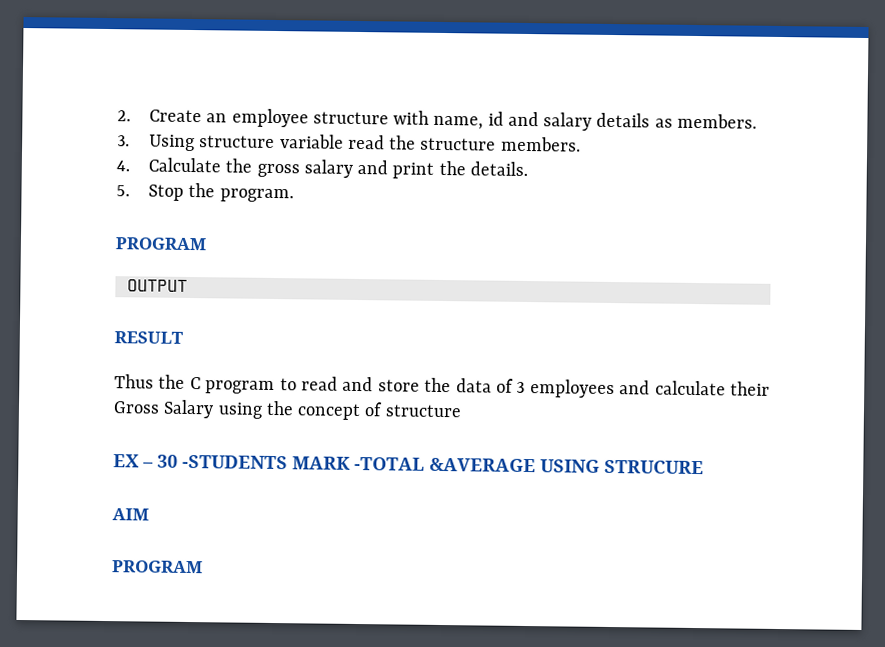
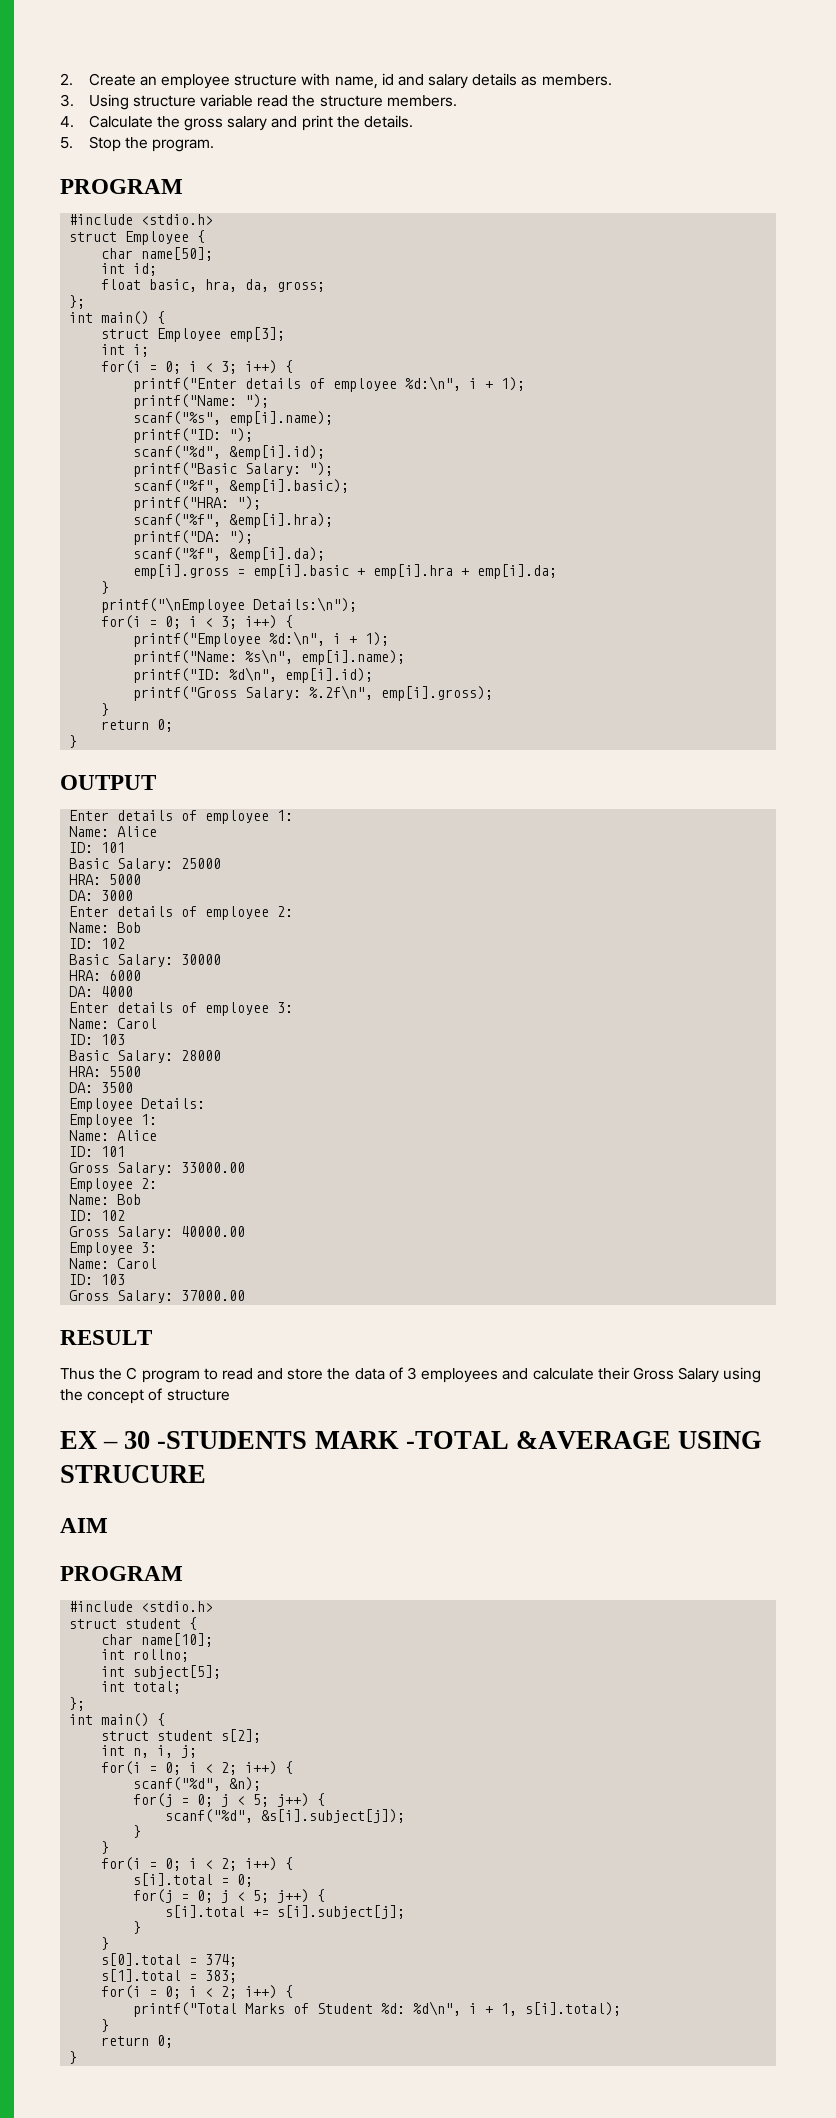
[126,279,188,292] OUTPUT -> [69,214,214,225] [69,230,206,245] [101,247,214,261] [101,263,158,276] [101,279,326,292] [69,295,86,309] [69,311,166,325] [101,327,286,342] [101,344,150,357] [101,360,294,374] [133,376,526,392] [133,394,270,409] [133,411,334,426] [133,428,254,443] [133,445,326,460] [133,462,334,477] [133,479,350,494] [133,496,262,511] [133,513,334,528] [133,530,254,545] [133,547,326,562] [133,564,558,579] [101,581,110,594] [101,597,358,613] [101,615,294,629] [133,631,390,647] [133,649,406,665] [133,667,374,683] [133,685,494,701] [101,703,110,716] [101,719,174,732] [69,735,78,748] [60,775,156,790] [69,810,294,824] [69,826,158,837] [69,842,126,853] [69,858,222,871] [69,874,142,885] [69,890,134,901] [69,906,294,920] [69,922,142,933] [69,938,126,949] [69,954,222,967] [69,970,142,981] [69,986,134,997] [69,1002,294,1016] [69,1018,158,1029] [69,1034,126,1045] [69,1050,222,1063] [69,1066,142,1077] [69,1082,134,1093] [69,1098,206,1112] [69,1114,158,1128] [69,1130,158,1141] [69,1146,126,1157] [69,1162,246,1175] [69,1178,158,1192] [69,1194,142,1205] [69,1210,126,1221] [69,1226,246,1239] [69,1242,158,1256] [69,1258,158,1269] [69,1274,126,1285] [69,1290,246,1303] #include <stdio.h> // struct Employee { // char name[50]; // int id; // float basic, hra, da, gross; // }; // int main() { // struct Employee emp[3]; // int i; // for(i = 0; i < 3; i++) { // printf("Enter details of employee %d:\n", i + 1); // printf("Name: "); // scanf("%s", emp[i].name); // printf("ID: "); // scanf("%d", &emp[i].id); // printf("Basic Salary: "); // scanf("%f", &emp[i].basic); // printf("HRA: "); // scanf("%f", &emp[i].hra); // printf("DA: "); // scanf("%f", &emp[i].da); // emp[i].gross = emp[i].basic + emp[i].hra + emp[i].da; // } // printf("\nEmployee Details:\n"); // for(i = 0; i < 3; i++) { // printf("Employee %d:\n", i + 1); // printf("Name: %s\n", emp[i].name); // printf("ID: %d\n", emp[i].id); // printf("Gross Salary: %.2f\n", emp[i].gross); // } // return 0; // } // OUTPUT // Enter details of employee 1: // Name: Alice // ID: 101 // Basic Salary: 25000 // HRA: 5000 // DA: 3000 // Enter details of employee 2: // Name: Bob // ID: 102 // Basic Salary: 30000 // HRA: 6000 // DA: 4000 // Enter details of employee 3: // Name: Carol // ID: 103 // Basic Salary: 28000 // HRA: 5500 // DA: 3500 // Employee Details: // Employee 1: // Name: Alice // ID: 101 // Gross Salary: 33000.00 // Employee 2: // Name: Bob // ID: 102 // Gross Salary: 40000.00 // Employee 3: // Name: Carol // ID: 103 // Gross Salary: 37000.00
(203, 567) none -> [69,1601,214,1612] [69,1617,198,1630] [101,1633,214,1647] [101,1649,190,1662] [101,1665,222,1679] [101,1681,182,1694] [69,1697,86,1711] [69,1713,166,1727] [101,1729,262,1743] [101,1745,198,1758] [101,1761,294,1775] [133,1777,262,1791] [133,1793,326,1807] [165,1809,406,1823] [133,1825,142,1838] [101,1841,110,1854] [101,1857,294,1871] [133,1873,254,1887] [133,1889,326,1903] [165,1905,406,1919] [133,1921,142,1934] [101,1937,110,1950] [101,1953,238,1967] [101,1969,238,1983] [101,1985,294,1999] [133,2001,622,2017] [101,2019,110,2032] [101,2035,174,2048] [69,2051,78,2064] // #include <stdio.h> // struct student { // char name[10]; // int rollno; // int subject[5]; // int total; // }; // int main() { // struct student s[2]; // int n, i, j; // for(i = 0; i < 2; i++) { // scanf("%d", &n); // for(j = 0; j < 5; j++) { // scanf("%d", &s[i].subject[j]); // } // } // for(i = 0; i < 2; i++) { // s[i].total = 0; // for(j = 0; j < 5; j++) { // s[i].total += s[i].subject[j]; // } // } // s[0].total = 374; // s[1].total = 383; // for(i = 0; i < 2; i++) { // printf("Total Marks of Student %d: %d\n", i + 1, s[i].total); // } // return 0; // }

